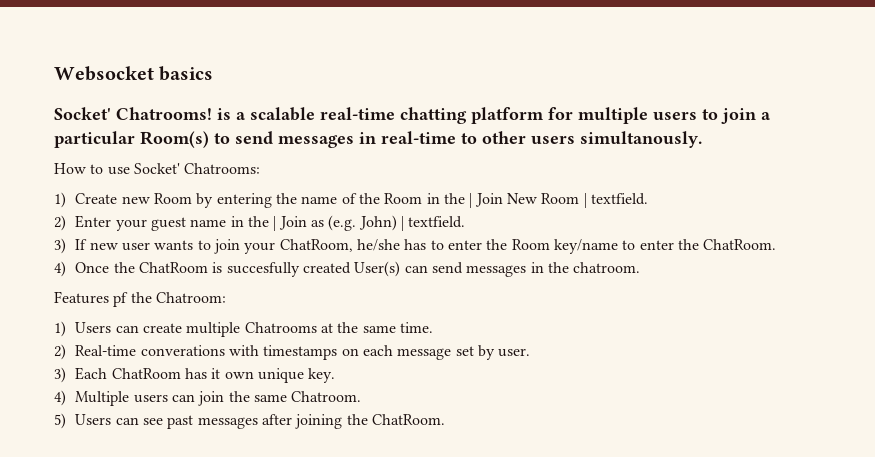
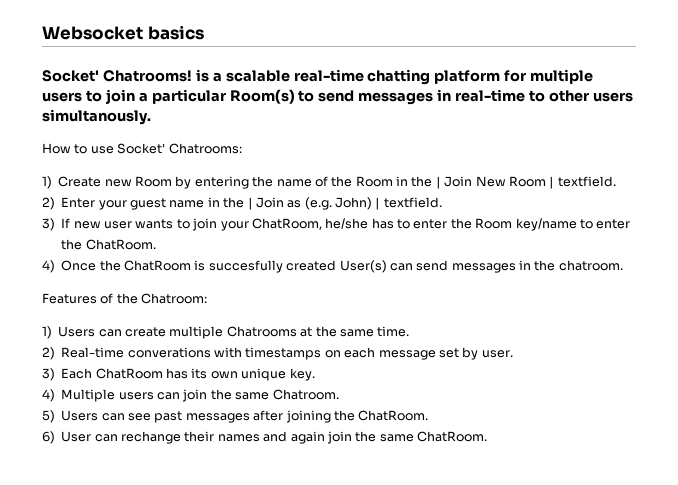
[113,292,129,307] pf -> [100,293,114,304] of
[211,368,221,379] it -> [191,368,208,379] its
(445, 419) none -> [42,431,487,444] // 6) User can rechange their names and again join the same ChatRoom.

